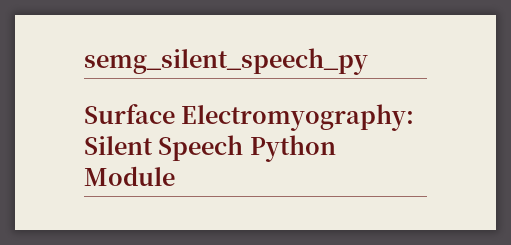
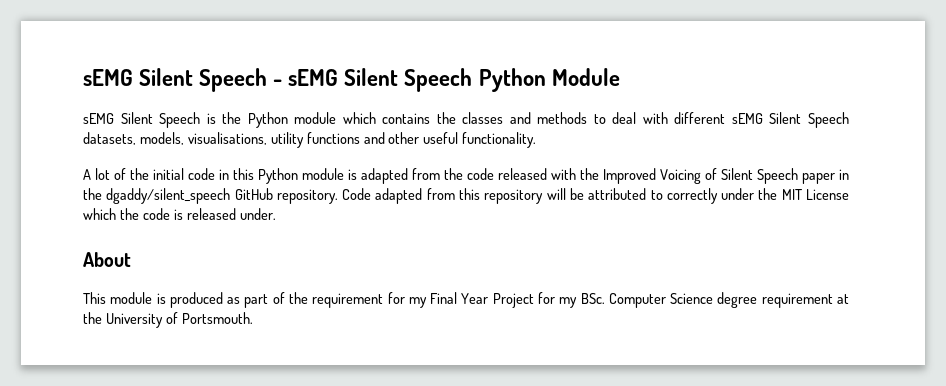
[84,48,368,75] [84,104,415,131] semg_silent_speech_py // Surface Electromyography: -> [83,68,339,92] sEMG Silent Speech - sEMG
(175, 176) none -> [83,112,849,128] [83,132,537,148] [83,168,849,184] [83,188,849,204] [83,208,276,220] [83,252,131,267] [83,292,850,308] [83,312,253,328] // sEMG Silent Speech is the Python module which contains the classes and methods to deal with different sEMG Silent Speech datasets, models, visualisations, utility functions and other useful functionality. // A lot of the initial code in this Python module is adapted from the code released with the Improved Voicing of Silent Speech paper in the dgaddy/silent_speech GitHub repository. Code adapted from this repository will be attributed to correctly under the MIT License which the code is released under. // About // This module is produced as part of the requirement for my Final Year Project for my BSc. Computer Science degree requirement at the University of Portsmouth.

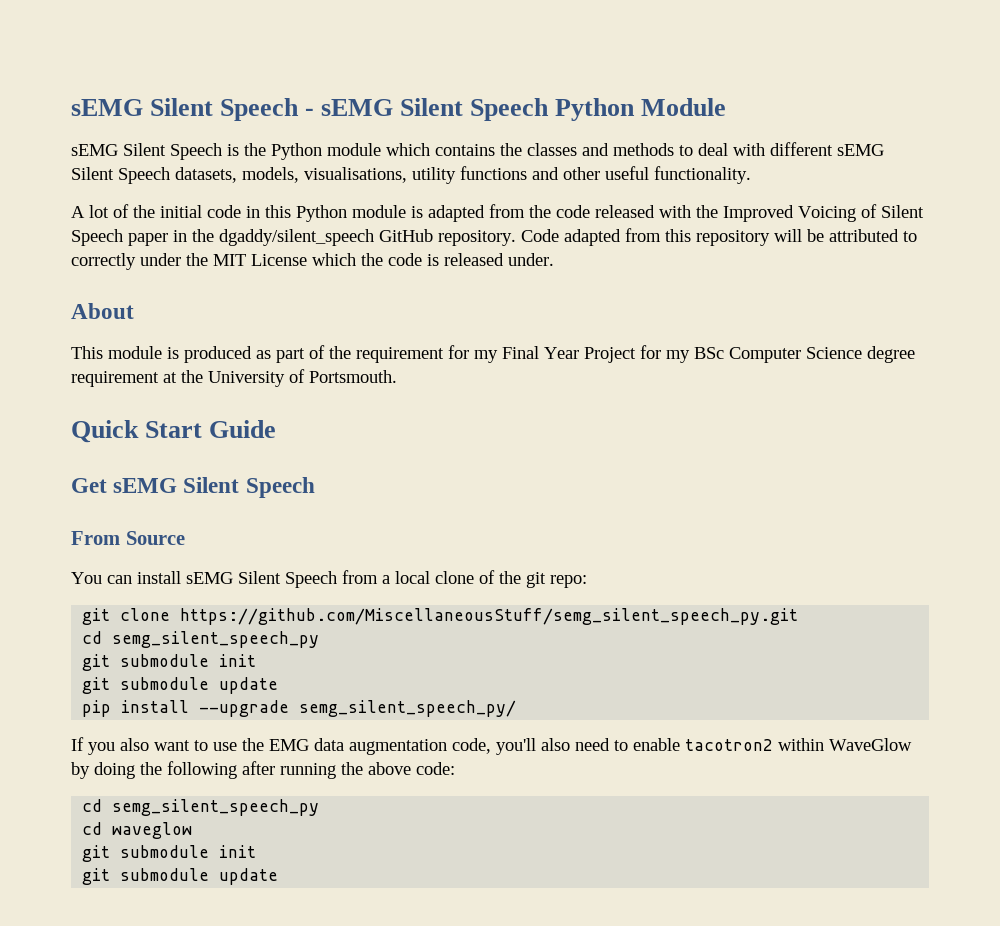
[580,293,605,304] BSc. -> [694,347,724,359] BSc
(253, 318) none -> [71,420,277,443] [71,477,315,498] [71,531,185,545] [71,570,587,588] [82,608,799,625] [82,631,320,648] [82,654,257,671] [82,677,279,694] [82,700,517,717] [71,737,912,755] [71,761,455,779] [82,799,320,816] [82,822,193,839] [82,845,257,862] [82,868,279,885] // Quick Start Guide // Get sEMG Silent Speech // From Source // You can install sEMG Silent Speech from a local clone of the git repo: // git clone https://github.com/MiscellaneousStuff/semg_silent_speech_py.git // cd semg_silent_speech_py // git submodule init // git submodule update // pip install --upgrade semg_silent_speech_py/ // If you also want to use the EMG data augmentation code, you'll also need to enable tacotron2 within WaveGlow by doing the following after running the above code: // cd semg_silent_speech_py // cd waveglow // git submodule init // git submodule update

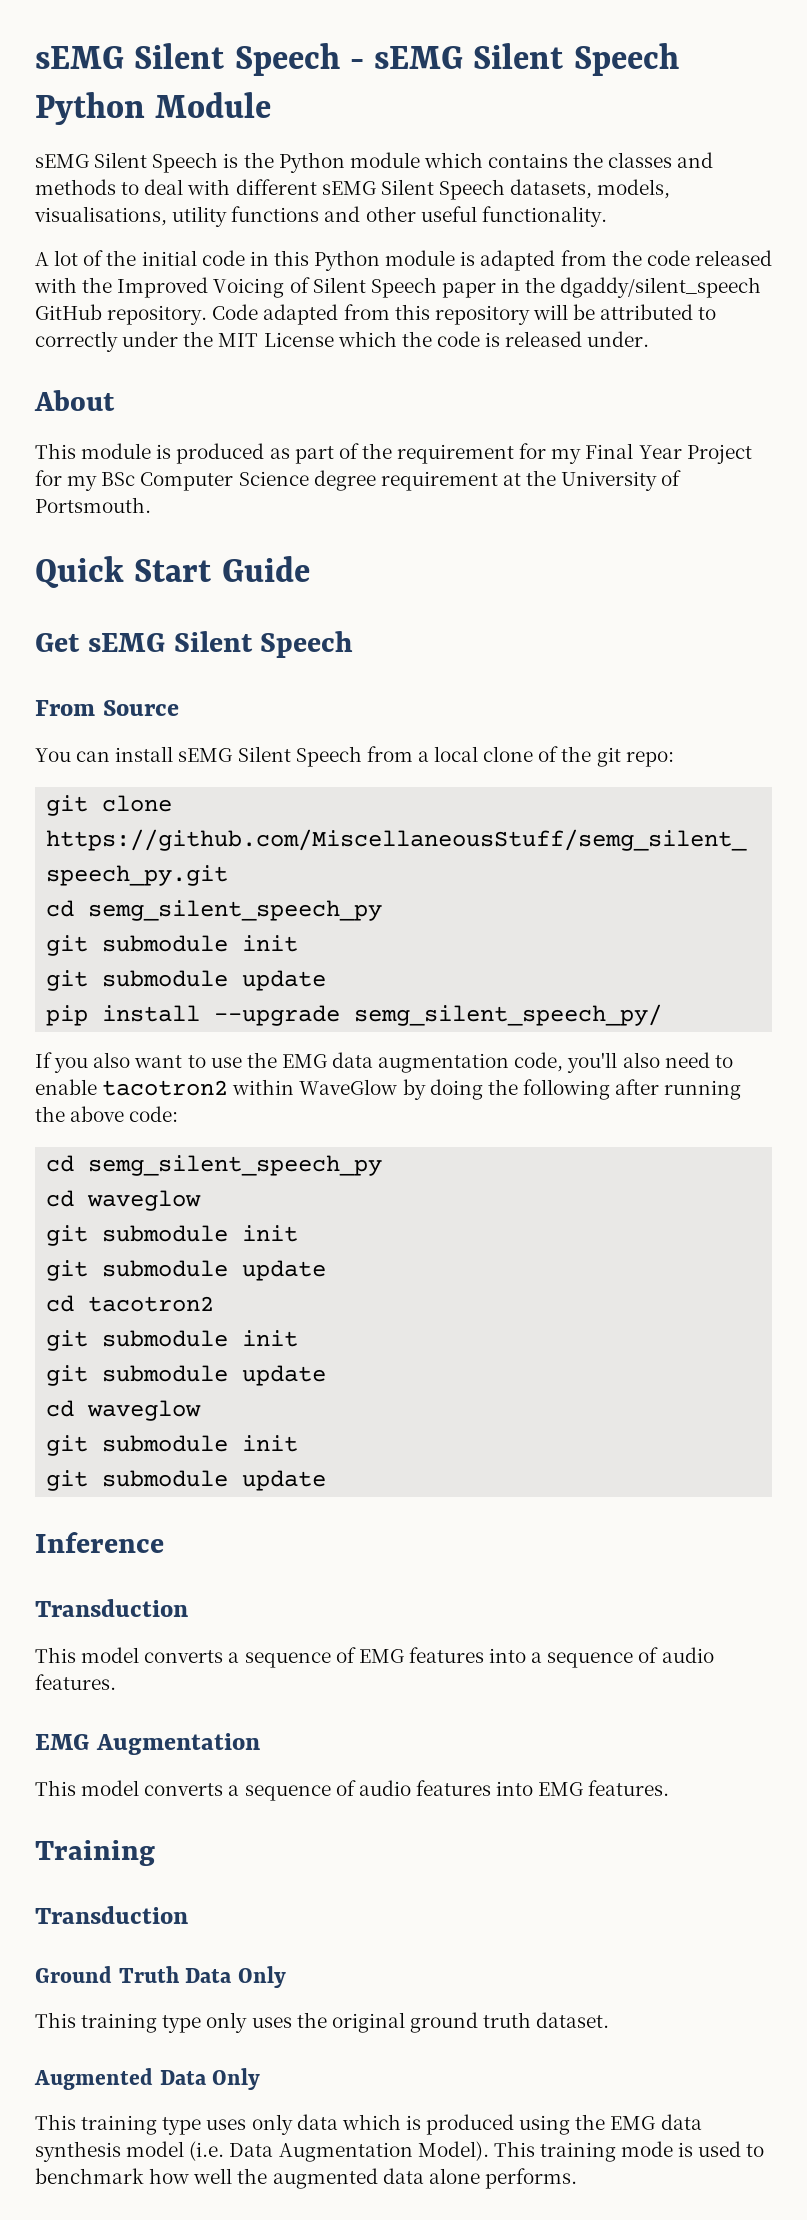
(279, 876) none -> [46,1295,215,1312] [46,1330,299,1351] [46,1365,327,1386] [46,1400,202,1421] [46,1435,299,1456] [46,1470,327,1491] [35,1532,164,1553] [35,1599,188,1617] [35,1647,714,1668] [35,1674,116,1690] [35,1733,260,1755] [35,1780,670,1801] [35,1840,155,1866] [35,1906,188,1924] [35,1966,286,1988] [35,2012,610,2033] [34,2068,261,2090] [35,2114,702,2135] [35,2141,765,2162] [35,2168,577,2189] // cd tacotron2 // git submodule init // git submodule update // cd waveglow // git submodule init // git submodule update // Inference // Transduction // This model converts a sequence of EMG features into a sequence of audio features. // EMG Augmentation // This model converts a sequence of audio features into EMG features. // Training // Transduction // Ground Truth Data Only // This training type only uses the original ground truth dataset. // Augmented Data Only // This training type uses only data which is produced using the EMG data synthesis model (i.e. Data Augmentation Model). This training mode is used to benchmark how well the augmented data alone performs.

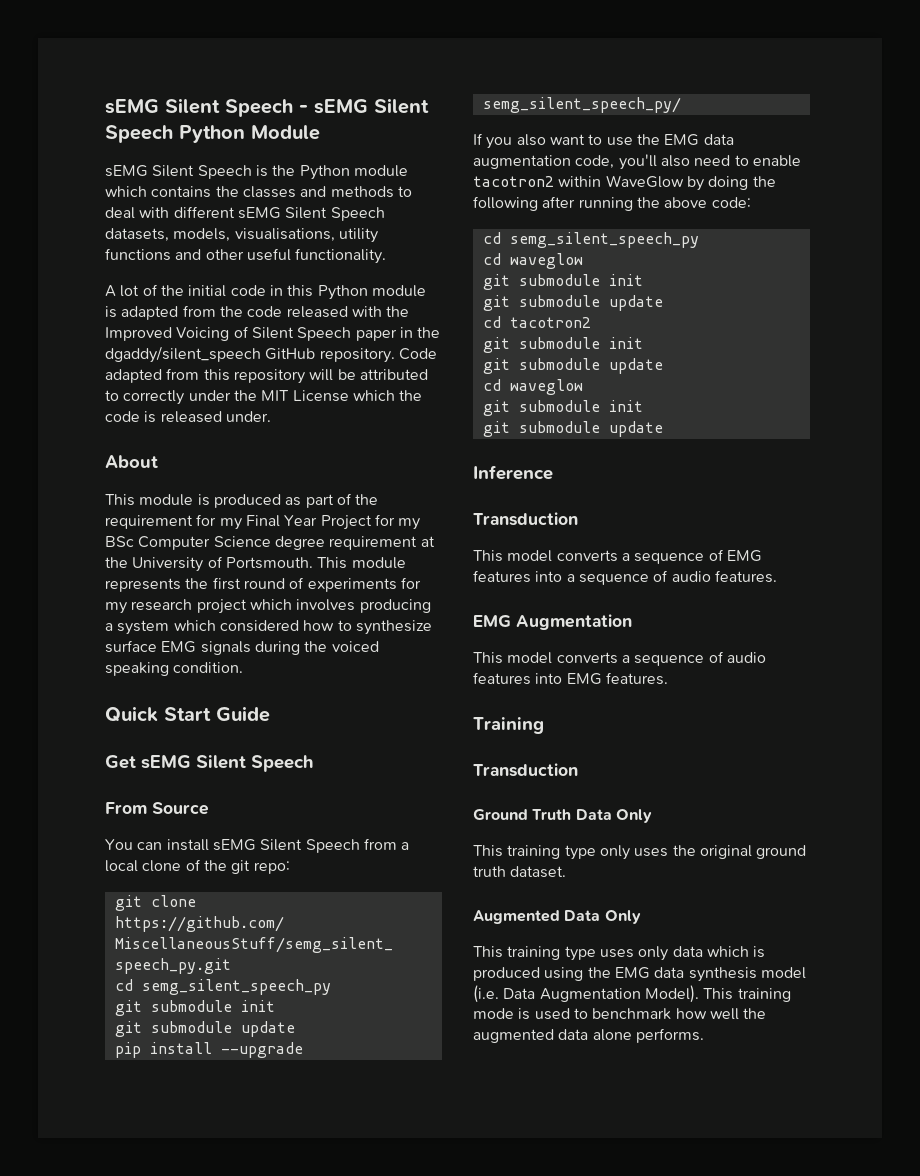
(151, 505) none -> [317,557,406,569] [105,577,421,592] [105,599,431,614] [105,620,432,635] [105,640,379,655] [105,662,244,676] This module represents the first round of experiments for my research project which involves producing a system which considered how to synthesize surface EMG signals during the voiced speaking condition.

